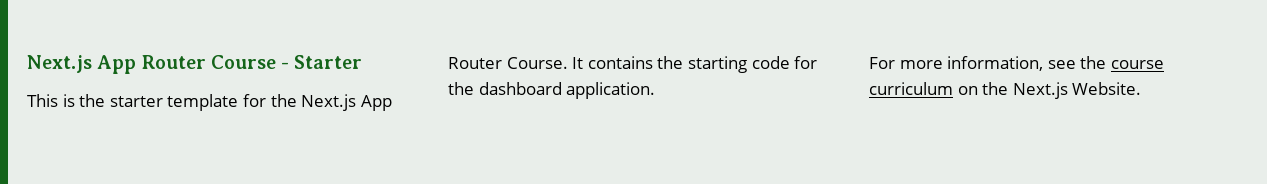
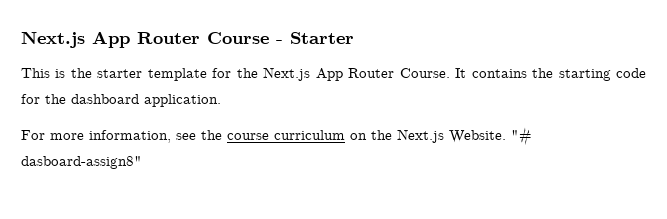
(1142, 88) none -> [511,127,532,146] [21,156,142,169] "# dasboard-assign8"

